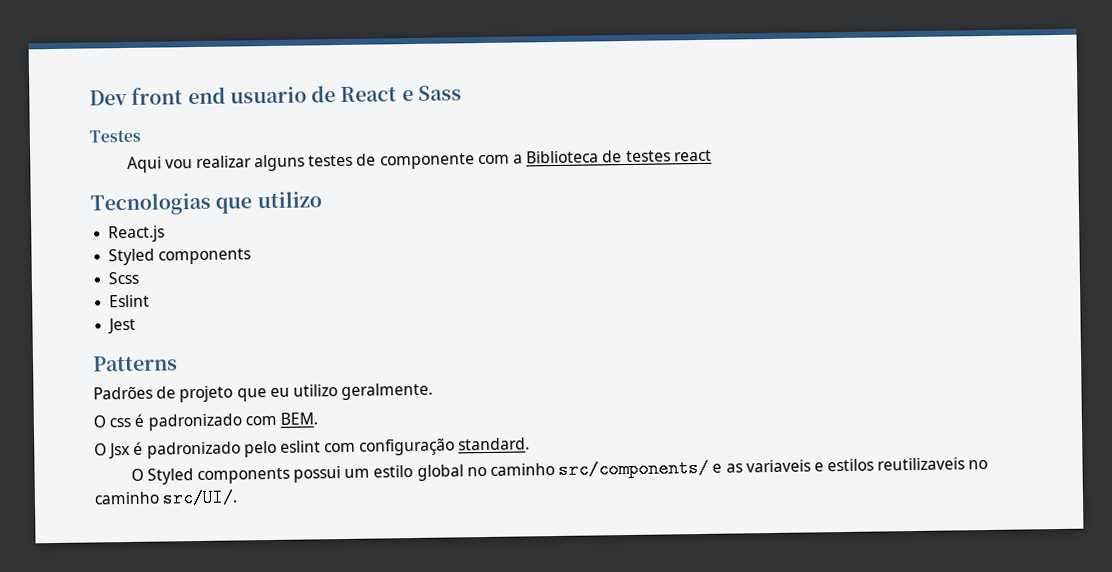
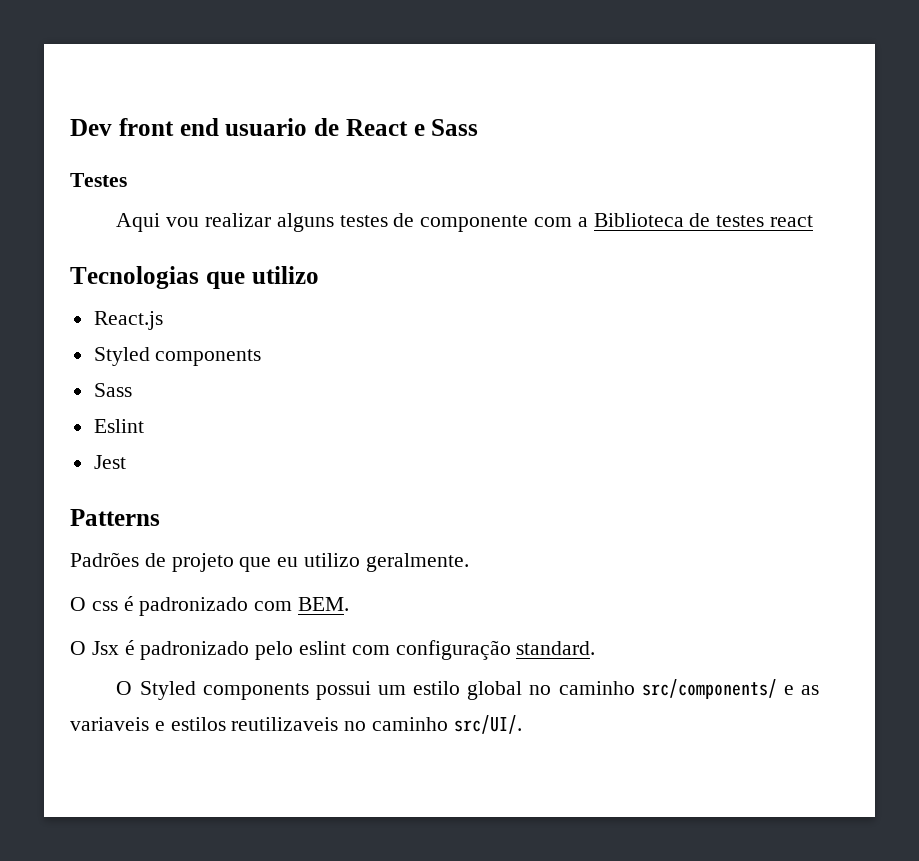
[108,271,140,285] Scss -> [93,383,132,397] Sass

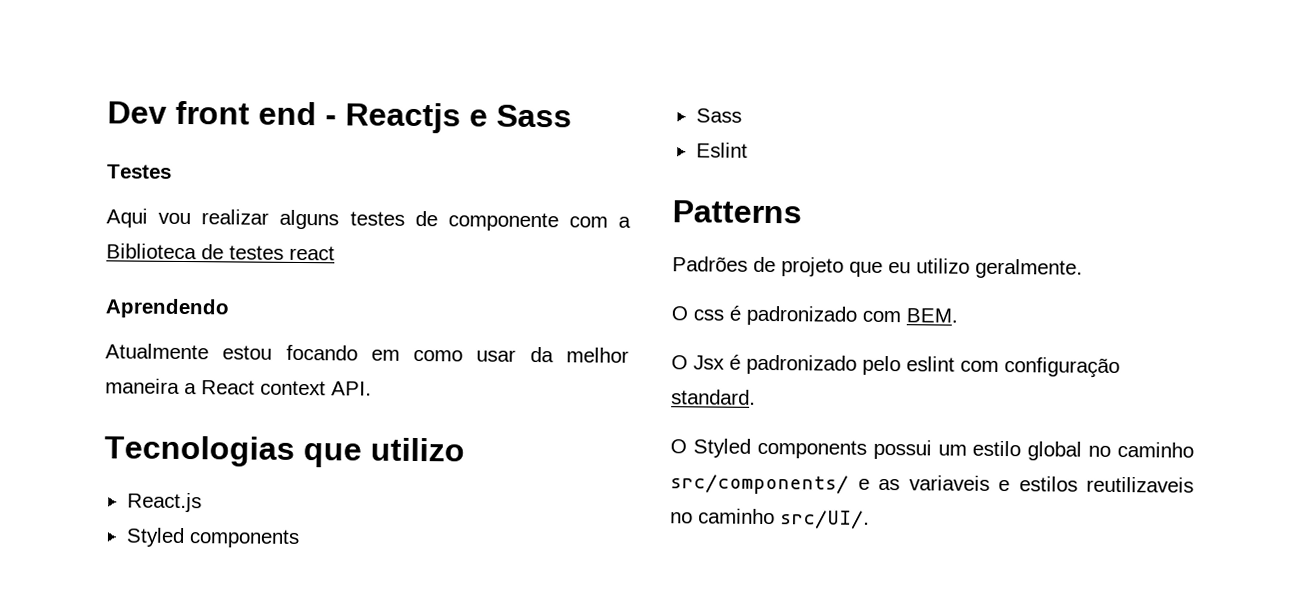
[225,118,408,136] usuario de React -> [325,102,461,134] - Reactjs
(814, 221) none -> [105,298,230,319] [105,343,629,363] [105,378,372,396] // Aprendendo // Atualmente estou focando em como usar da melhor maneira a React context API.
[93,455,126,469] // Jest -> (748, 150) none

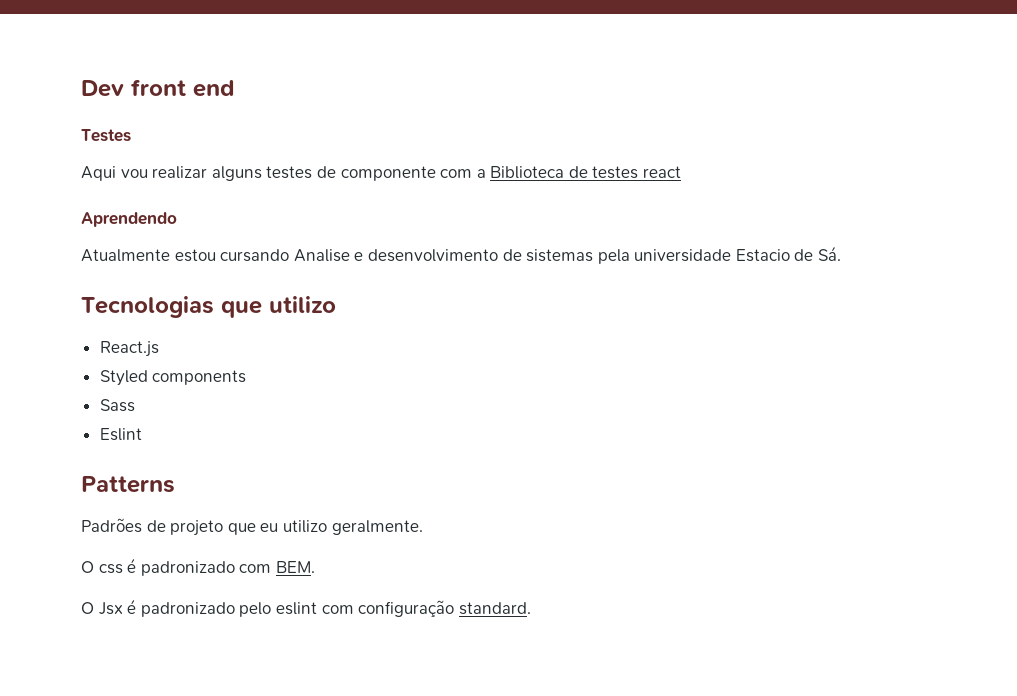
[325,102,572,134] - Reactjs e Sass -> (235, 88) none
[285,344,629,363] [105,378,372,396] focando em como usar da melhor maneira a React context API. -> [220,246,842,264] cursando Analise e desenvolvimento de sistemas pela universidade Estacio de Sá.
[670,438,1194,461] [670,474,1194,495] [670,508,870,529] // O Styled components possui um estilo global no caminho src/components/ e as variaveis e estilos reutilizaveis no caminho src/UI/. -> (531, 608) none

